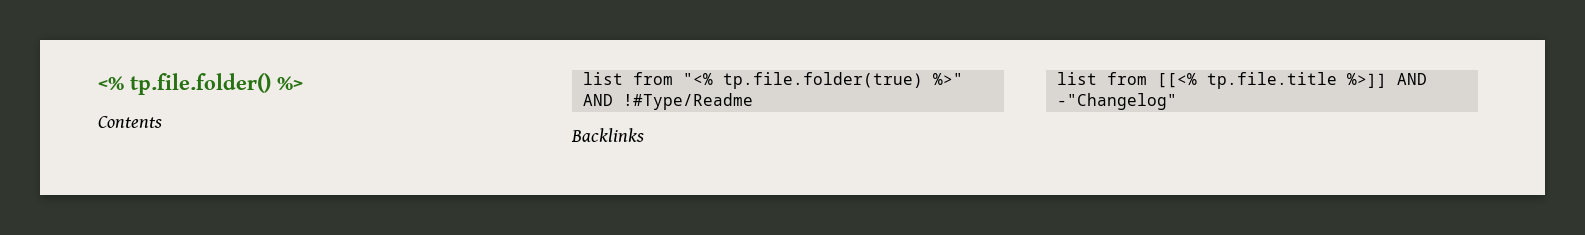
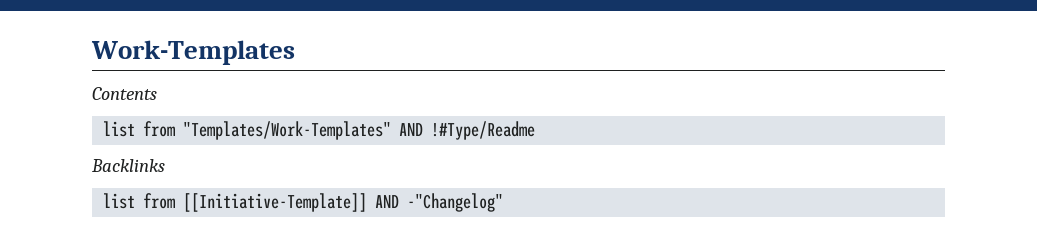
[98,73,303,95] <% tp.file.folder() %> -> [91,40,295,65] Work-Templates
[683,72,964,89] "<% tp.file.folder(true) %>" -> [183,121,392,140] "Templates/Work-Templates"
[1157,72,1388,89] [[<% tp.file.title %>]] -> [183,193,368,212] [[Initiative-Template]]

